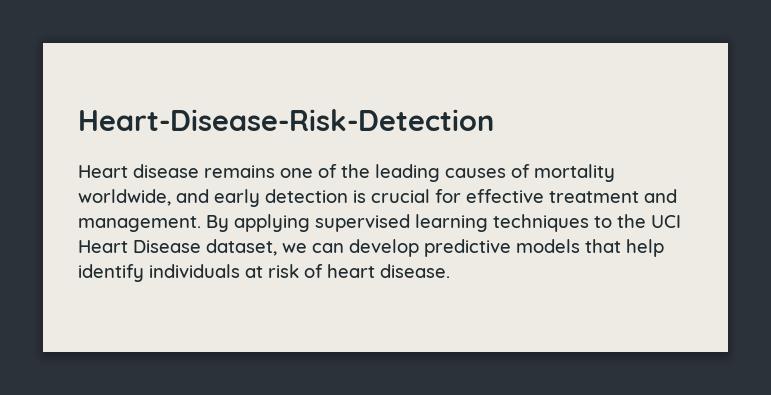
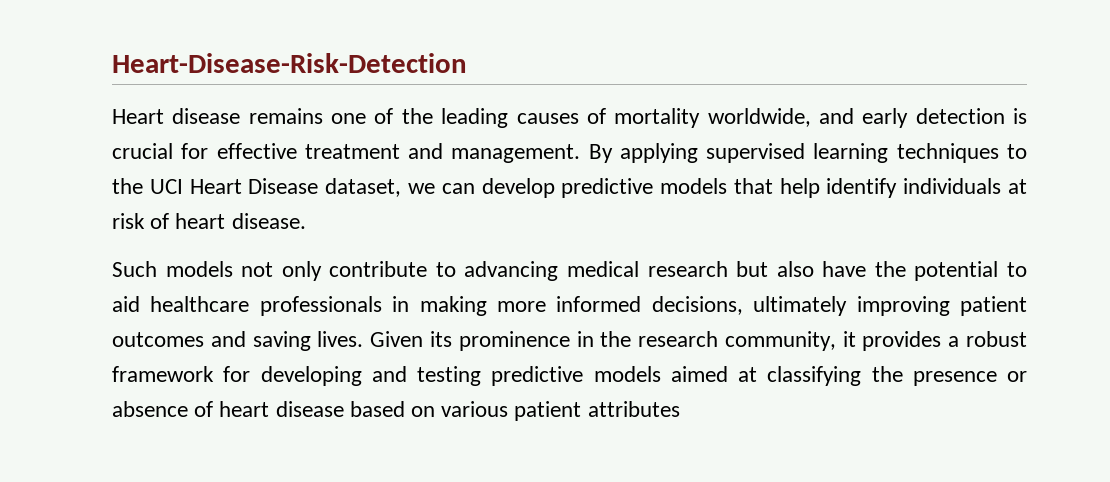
(450, 271) none -> [112,261,1027,281] [112,296,1027,316] [112,331,1028,351] [112,366,1027,386] [112,401,680,421] // Such models not only contribute to advancing medical research but also have the potential to aid healthcare professionals in making more informed decisions, ultimately improving patient outcomes and saving lives. Given its prominence in the research community, it provides a robust framework for developing and testing predictive models aimed at classifying the presence or absence of heart disease based on various patient attributes

